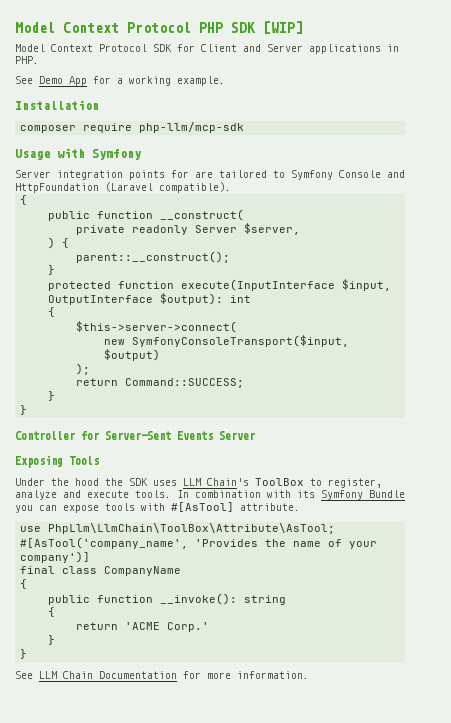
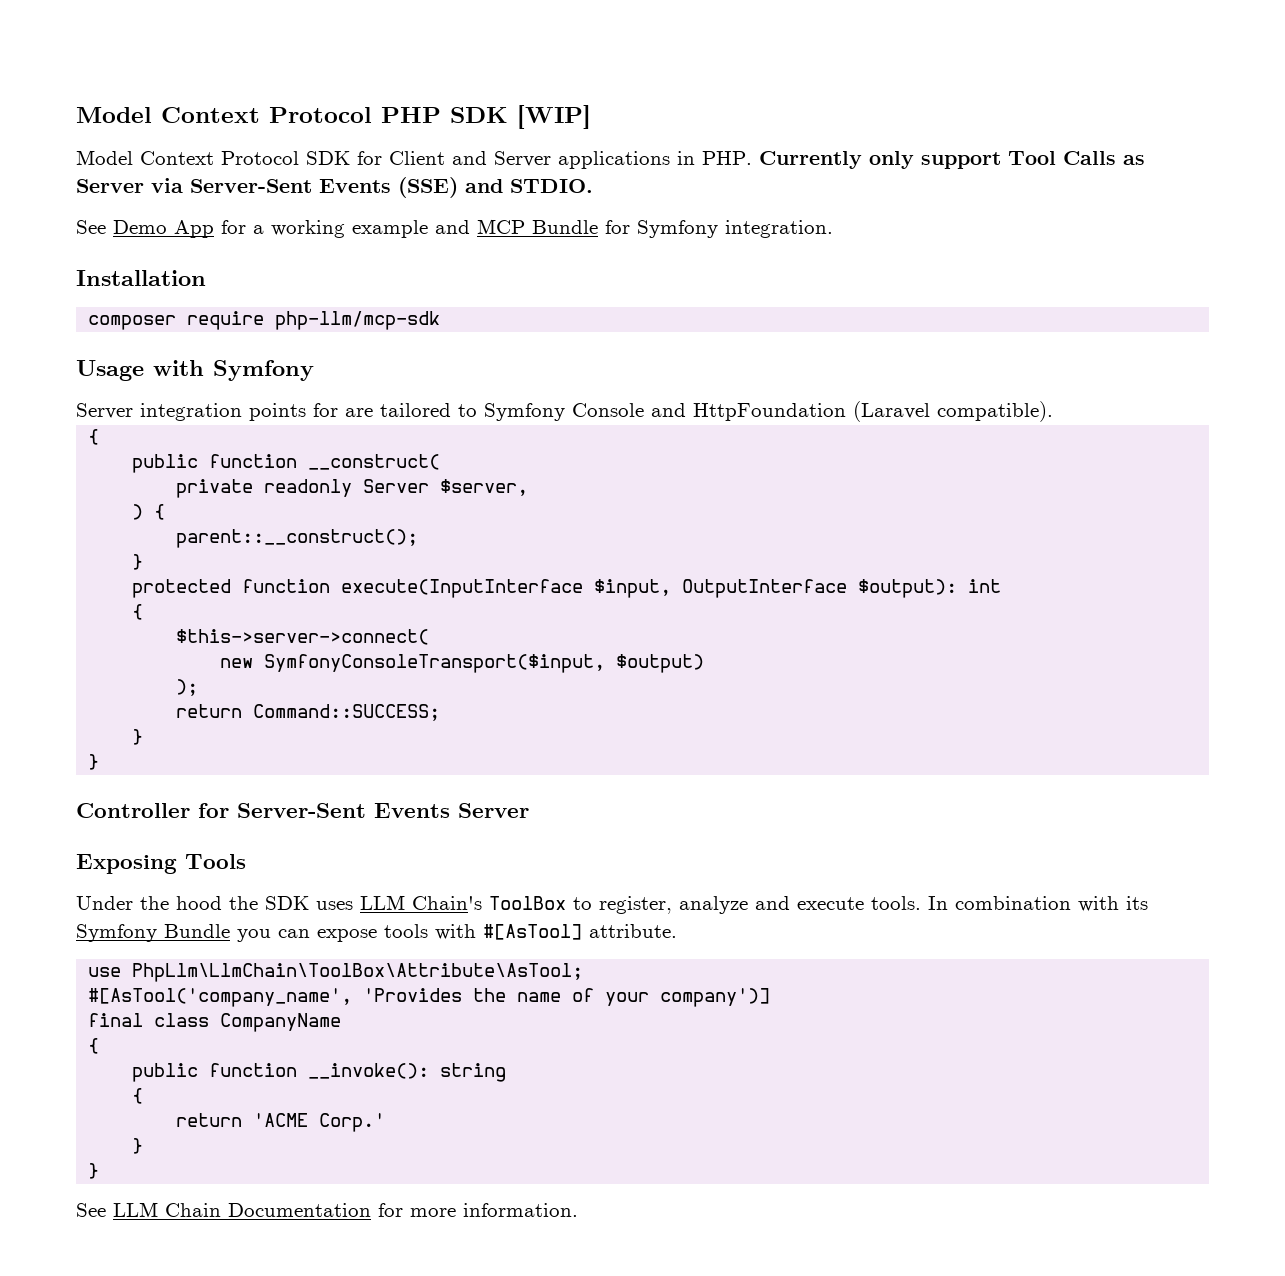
(39, 60) none -> [759,151,1145,169] [76,177,593,198] Currently only support Tool Calls as Server via Server-Sent Events (SSE) and STDIO.
[177,76,225,86] example. -> [352,219,833,238] example and MCP Bundle for Symfony integration.

